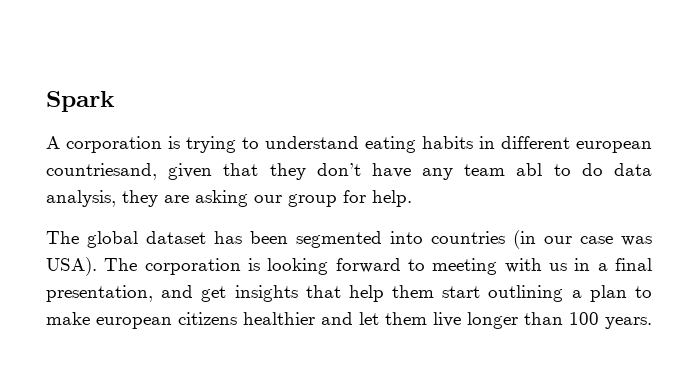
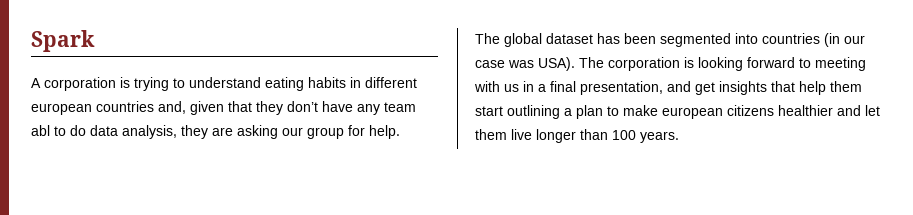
[46,163,157,180] countriesand, -> [96,101,186,114] countries and,

